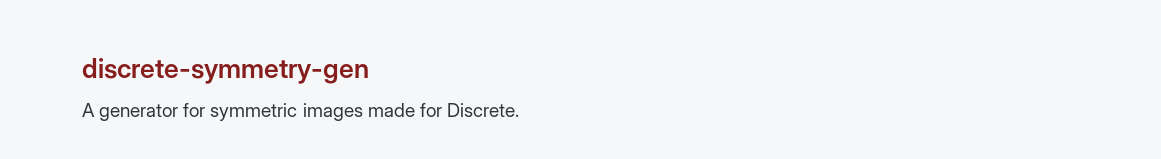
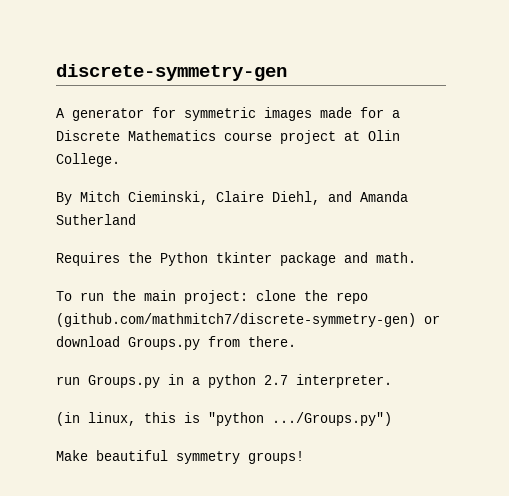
[446,103,519,117] Discrete. -> [392,110,400,118] [56,130,400,144] [56,153,120,167] [56,191,408,205] [56,214,136,225] [56,252,416,266] [56,290,368,304] [56,313,440,327] [56,336,296,350] [56,374,392,388] [56,412,392,426] [56,450,304,464] a Discrete Mathematics course project at Olin College. // By Mitch Cieminski, Claire Diehl, and Amanda Sutherland // Requires the Python tkinter package and math. // To run the main project: clone the repo (github.com/mathmitch7/discrete-symmetry-gen) or download Groups.py from there. // run Groups.py in a python 2.7 interpreter. // (in linux, this is "python .../Groups.py") // Make beautiful symmetry groups!

